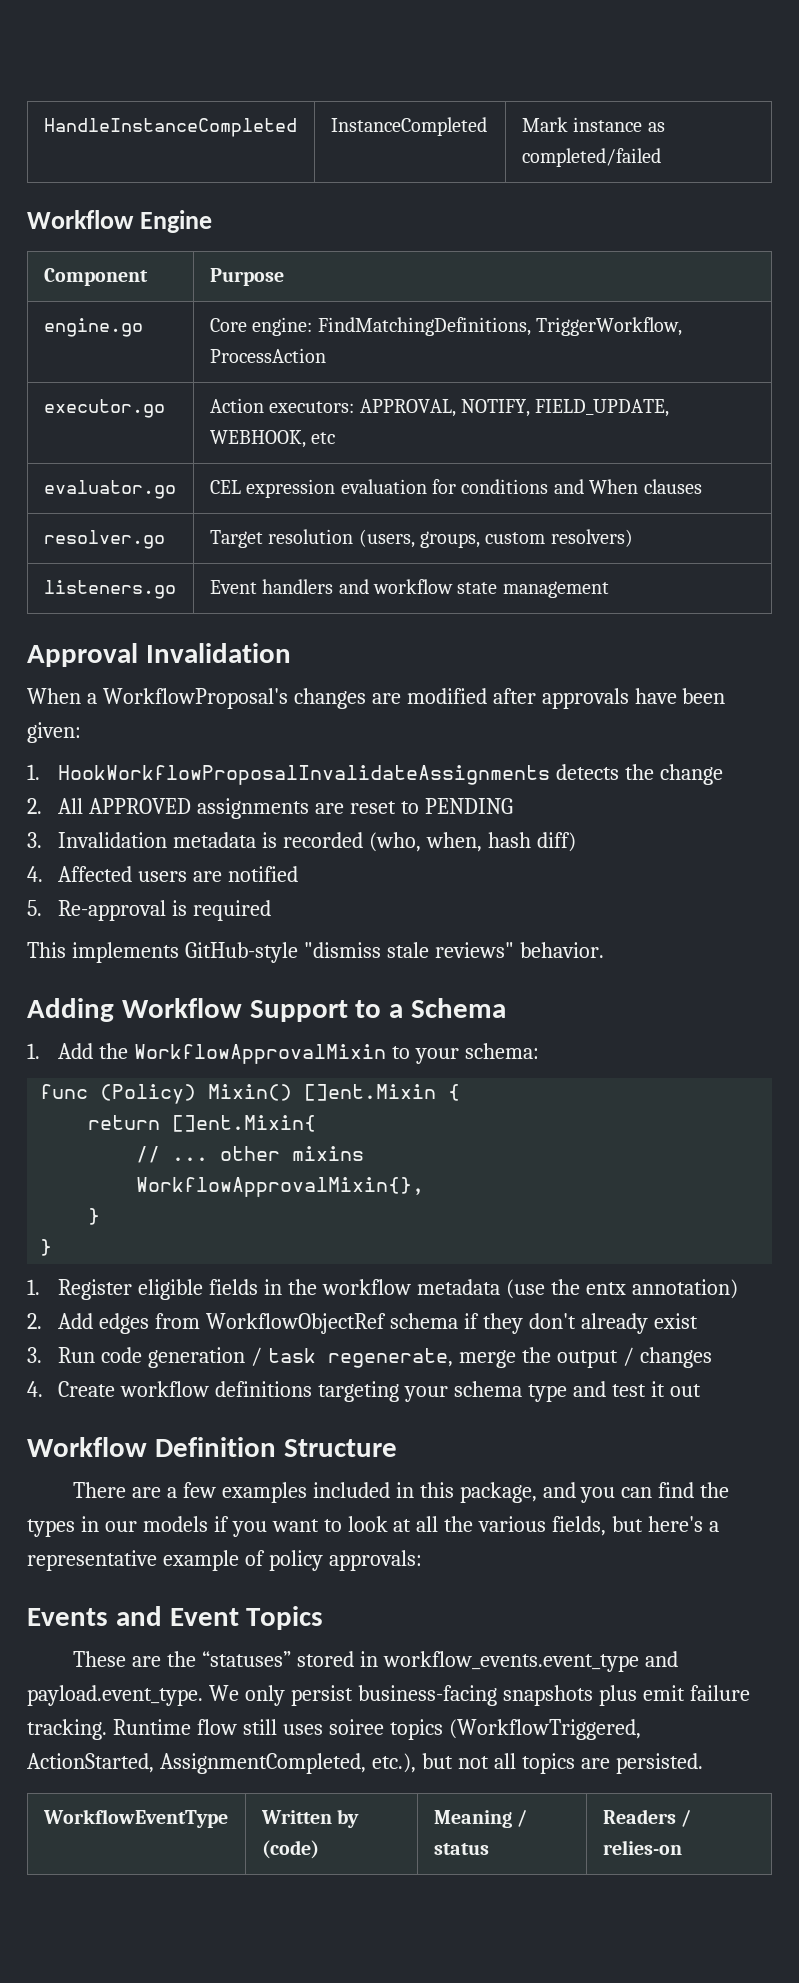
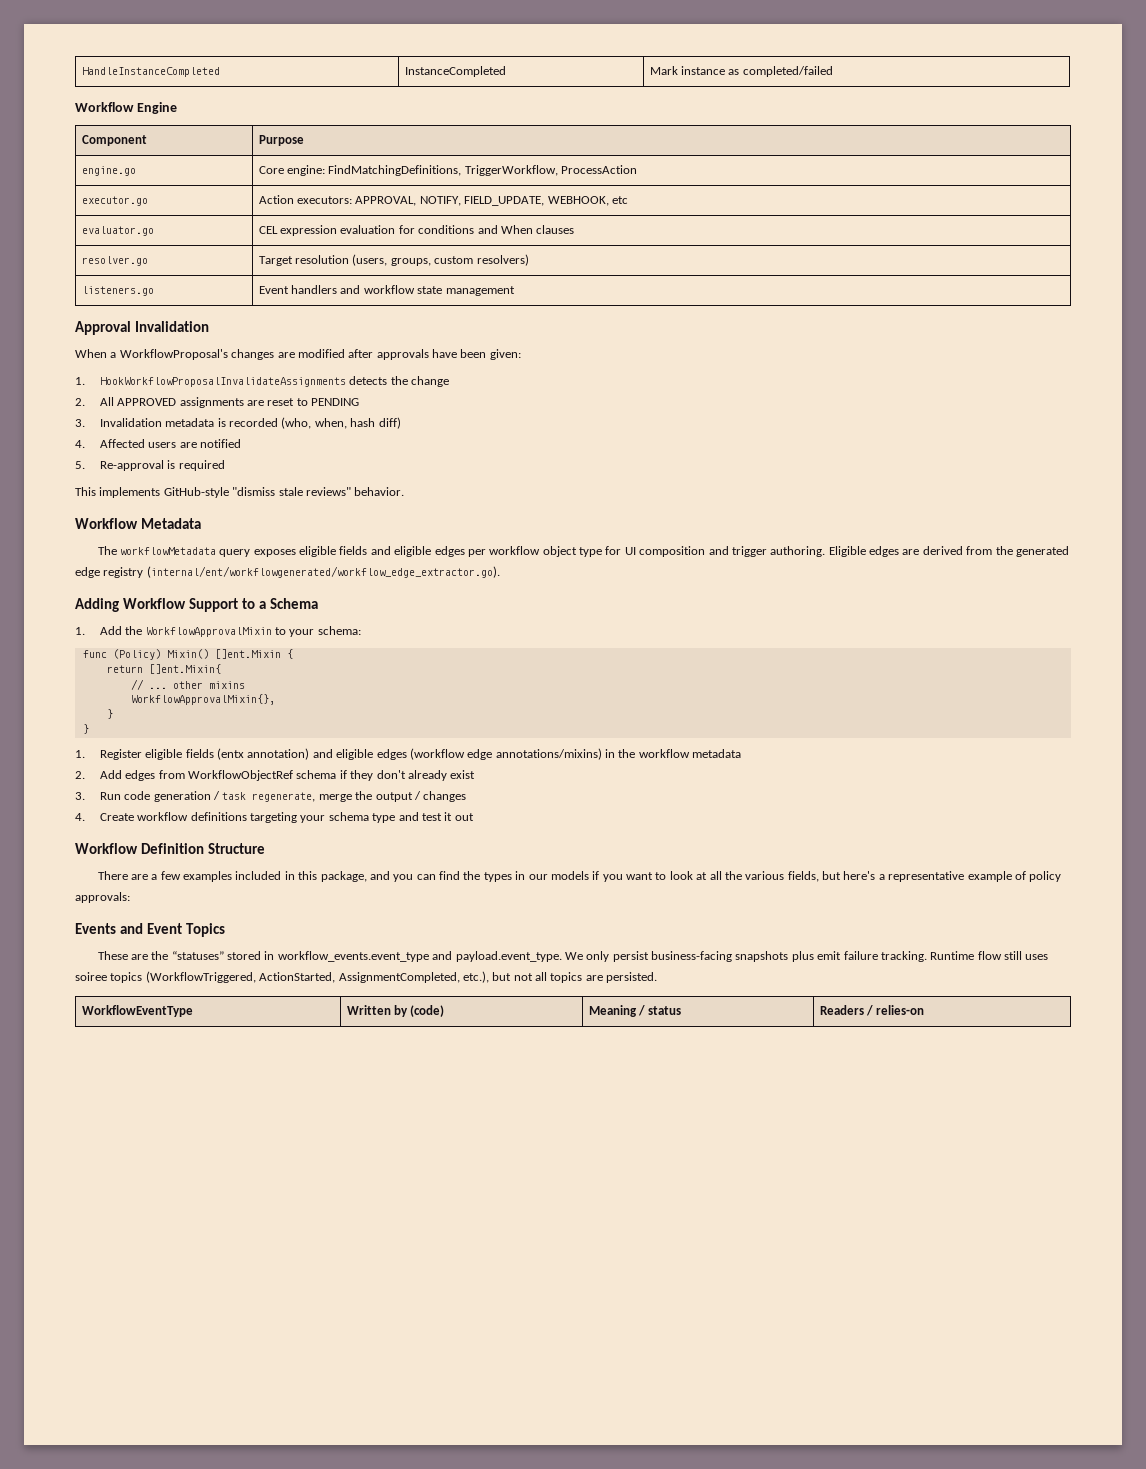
(604, 950) none -> [75,518,201,529] [97,546,1069,557] [75,566,500,578] // Workflow Metadata // The workflowMetadata query exposes eligible fields and eligible edges per workflow object type for UI composition and trigger authoring. Eligible edges are derived from the generated edge registry (internal/ent/workflowgenerated/workflow_edge_extractor.go).
(259, 1287) none -> [217,748,602,760] (entx annotation) and eligible edges (workflow edge annotations/mixins)
[505,1279,738,1299] (use the entx annotation) -> (742, 753) none

